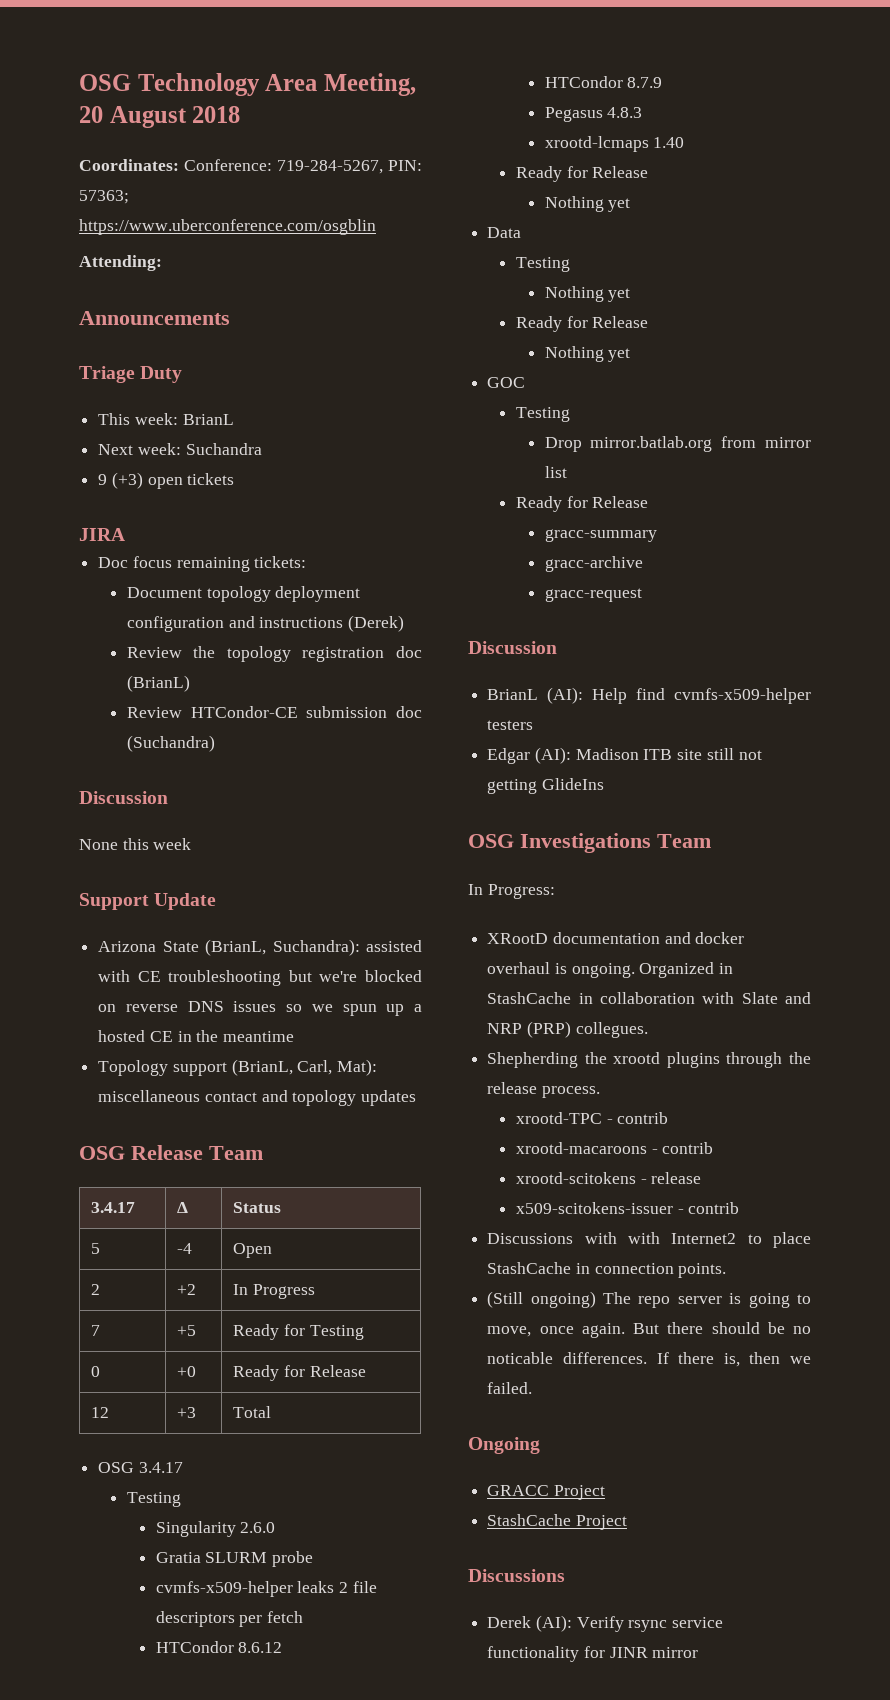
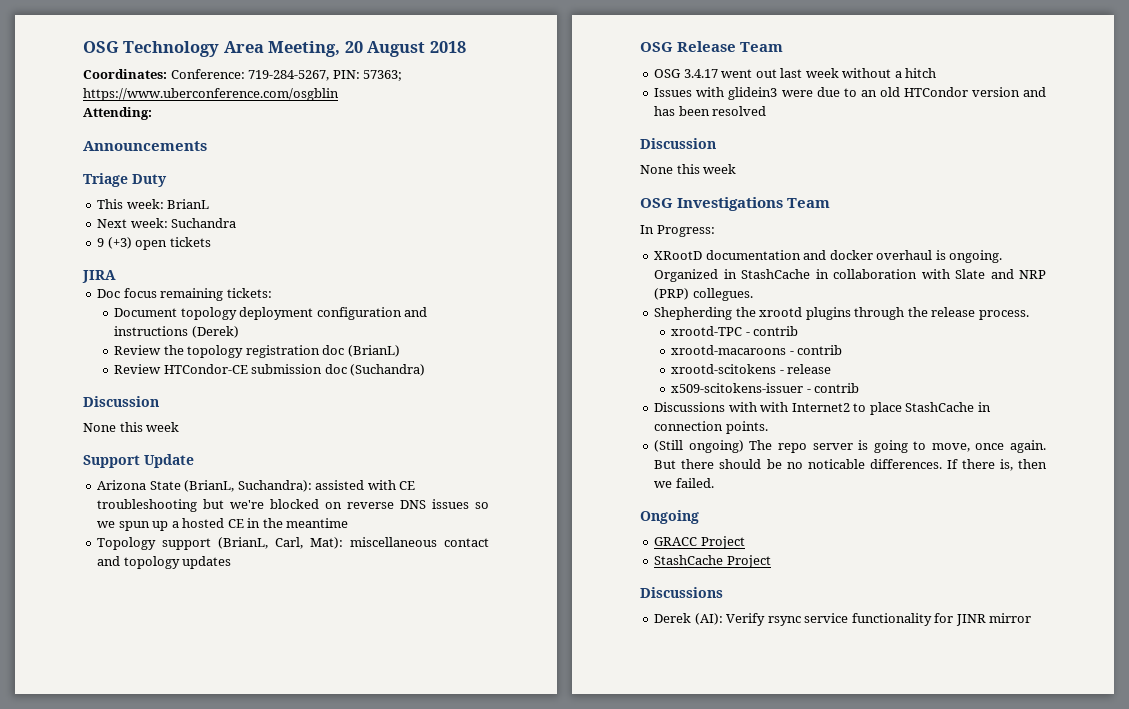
[91,1202,136,1213] [177,1202,189,1213] [233,1202,282,1213] [91,1243,101,1254] [177,1243,193,1254] [233,1243,273,1258] [91,1284,101,1295] [177,1284,197,1295] [233,1284,316,1299] [91,1325,101,1336] [177,1325,197,1336] [233,1324,364,1340] [91,1366,101,1377] [177,1366,197,1377] [233,1365,366,1381] [91,1407,110,1418] [177,1407,197,1418] [233,1406,272,1418] [98,1462,183,1473] [126,1492,181,1507] [155,1521,276,1537] [155,1551,314,1567] [155,1581,377,1597] [155,1611,304,1627] [155,1641,283,1653] [544,76,663,88] [544,107,643,122] [544,136,685,152] [515,166,649,182] [544,196,631,212] [487,227,522,238] [515,257,570,272] [544,286,631,302] [515,316,649,332] [544,346,631,362] [487,377,526,388] [515,407,570,422] [544,436,811,452] [544,466,567,478] [515,496,649,512] [544,529,657,542] [544,556,643,572] [544,588,642,602] [468,641,557,654] [487,687,811,704] [487,720,534,730] [487,747,762,764] [487,778,604,794] // 3.4.17 | Δ | Status // 5 | -4 | Open // 2 | +2 | In Progress // 7 | +5 | Ready for Testing // 0 | +0 | Ready for Release // 12 | +3 | Total // OSG 3.4.17 // Testing // Singularity 2.6.0 // Gratia SLURM probe // cvmfs-x509-helper leaks 2 file descriptors per fetch // HTCondor 8.6.12 // HTCondor 8.7.9 // Pegasus 4.8.3 // xrootd-lcmaps 1.40 // Ready for Release // Nothing yet // Data // Testing // Nothing yet // Ready for Release // Nothing yet // GOC // Testing // Drop mirror.batlab.org from mirror list // Ready for Release // gracc-summary // gracc-archive // gracc-request // Discussion // BrianL (AI): Help find cvmfs-x509-helper testers // Edgar (AI): Madison ITB site still not getting GlideIns -> [654,68,937,78] [654,87,1046,100] [654,106,767,116] [640,138,716,149] [640,164,737,174] // OSG 3.4.17 went out last week without a hitch // Issues with glidein3 were due to an old HTCondor version and has been resolved // Discussion // None this week

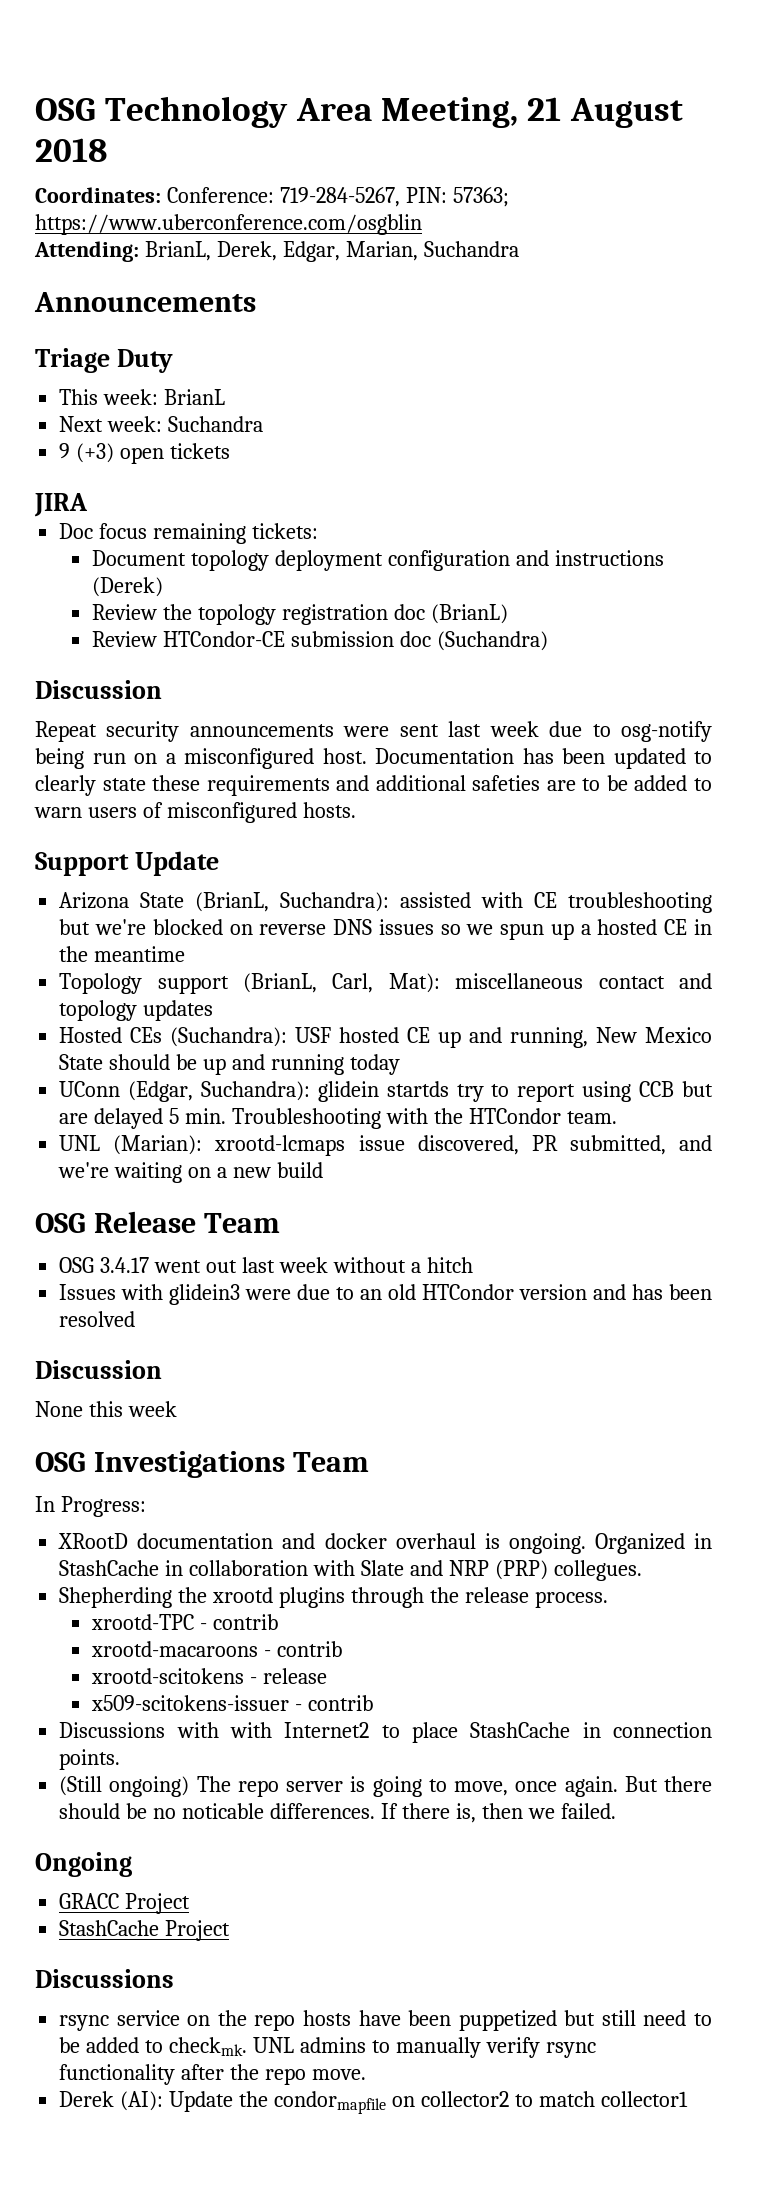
[344,41,363,53] 20 -> [527,97,562,121] 21
(152, 113) none -> [144,241,519,262] BrianL, Derek, Edgar, Marian, Suchandra
[83,422,180,432] None this week -> [35,721,713,742] [35,748,712,769] [35,775,712,796] [34,802,356,823] Repeat security announcements were sent last week due to osg-notify being run on a misconfigured host. Documentation has been updated to clearly state these requirements and additional safeties are to be added to warn users of misconfigured hosts.
(232, 562) none -> [59,1027,713,1048] [59,1054,400,1075] [59,1081,713,1102] [59,1108,617,1129] [59,1135,712,1156] [58,1162,323,1183] // Hosted CEs (Suchandra): USF hosted CE up and running, New Mexico State should be up and running today // UConn (Edgar, Suchandra): glidein startds try to report using CCB but are delayed 5 min. Troubleshooting with the HTCondor team. // UNL (Marian): xrootd-lcmaps issue discovered, PR submitted, and we're waiting on a new build
[654,613,1032,626] Derek (AI): Verify rsync service functionality for JINR mirror -> [59,2010,713,2031] [59,2037,596,2058] [59,2064,366,2085] [59,2091,688,2114] rsync service on the repo hosts have been puppetized but still need to be added to checkmk. UNL admins to manually verify rsync functionality after the repo move. // Derek (AI): Update the condormapfile on collector2 to match collector1

